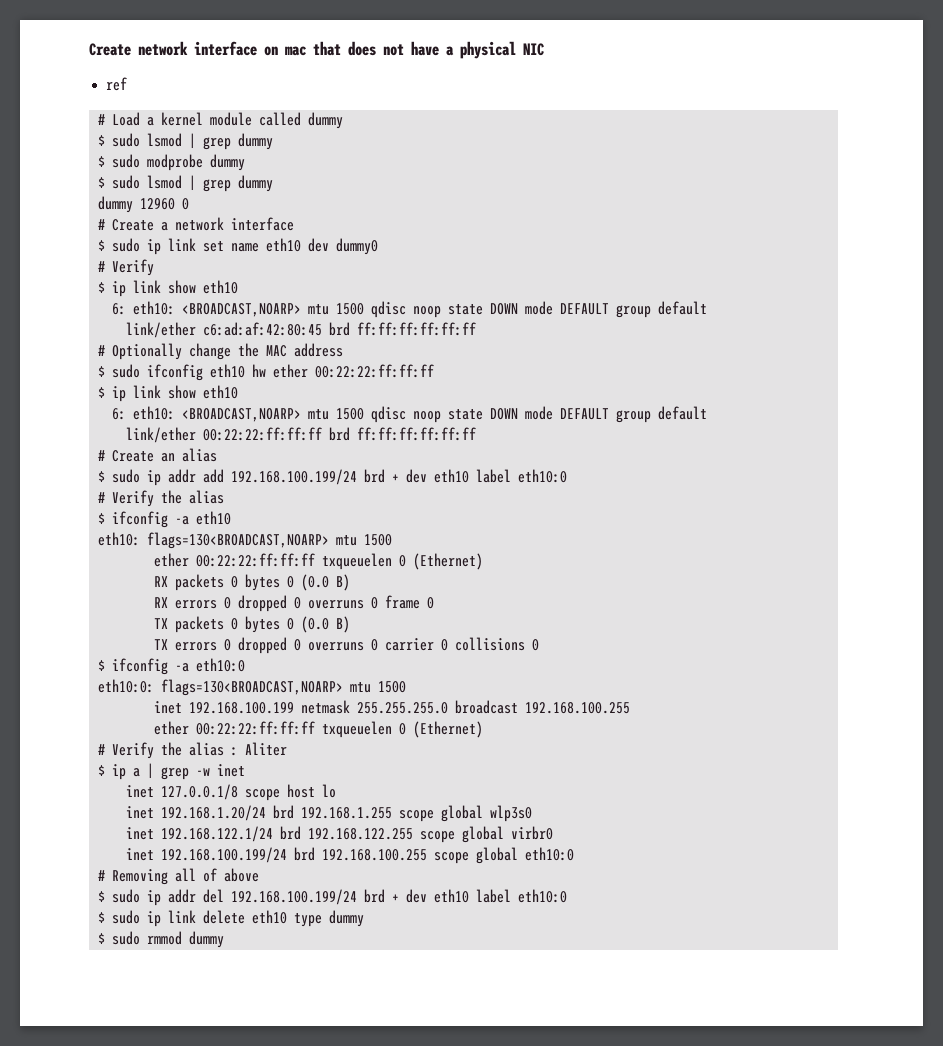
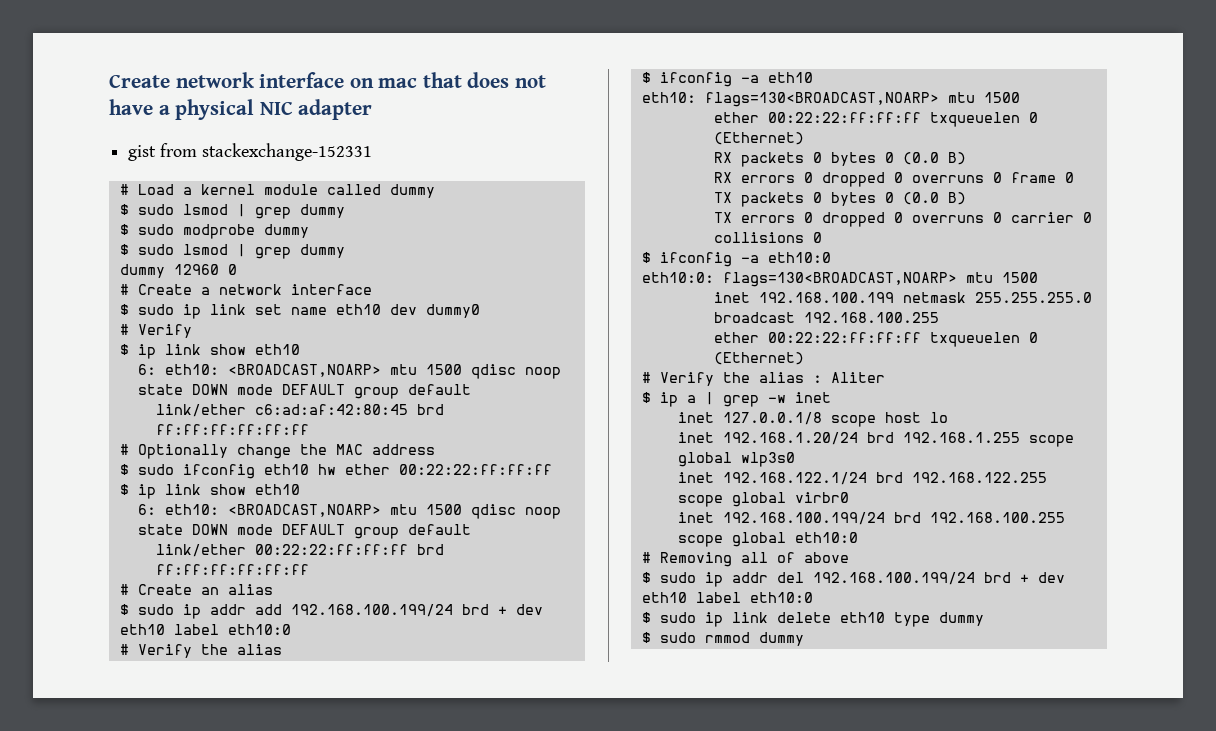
[106,77,128,91] // ref -> [298,99,373,120] [128,143,372,161] adapter // gist from stackexchange-152331

